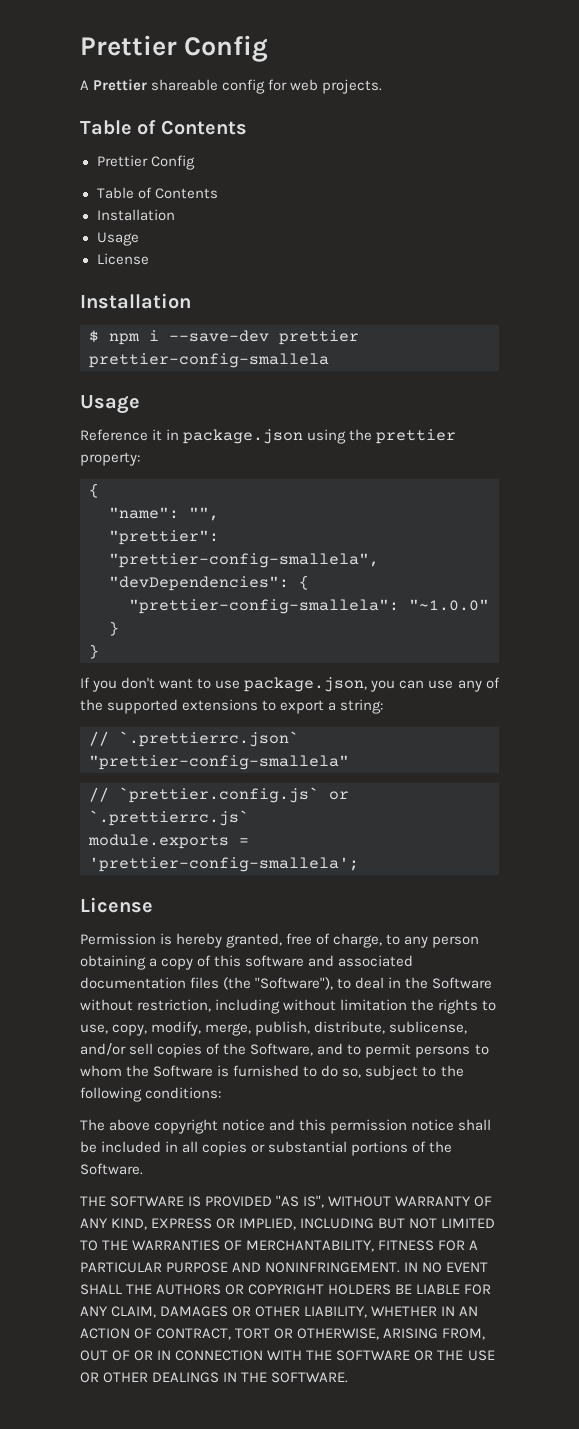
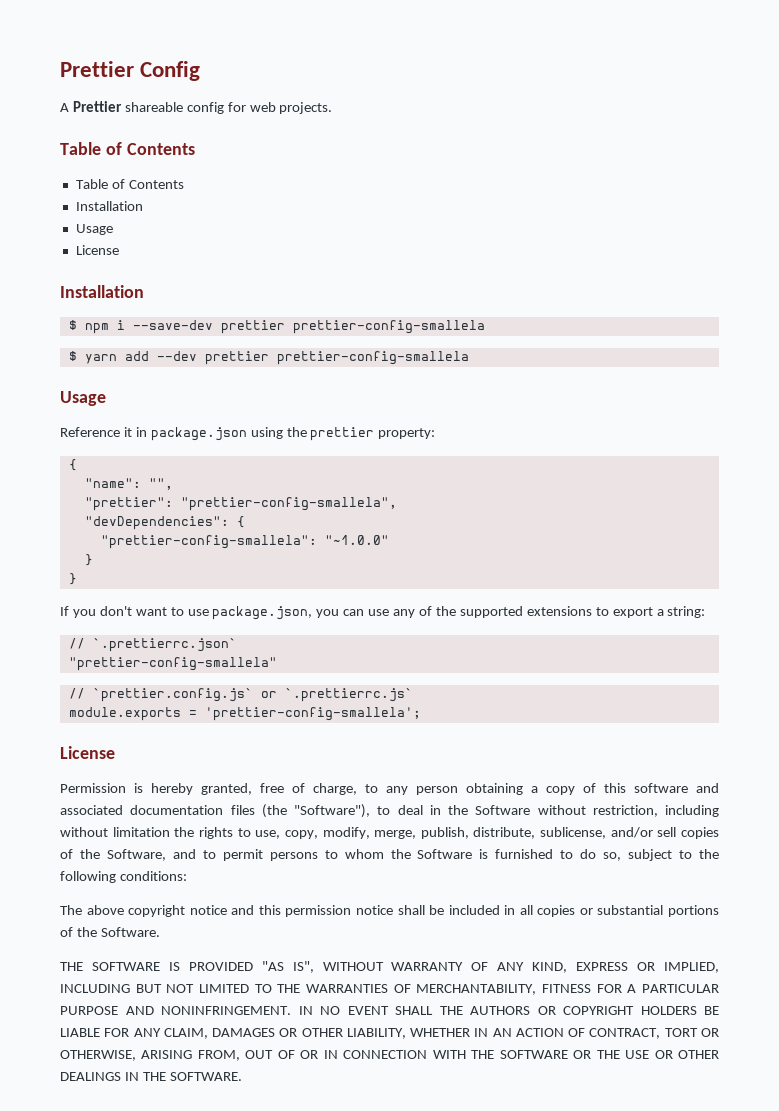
[96,155,195,170] // Prettier Config -> (195, 149) none
(329, 360) none -> [68,351,469,365] // $ yarn add --dev prettier prettier-config-smallela

